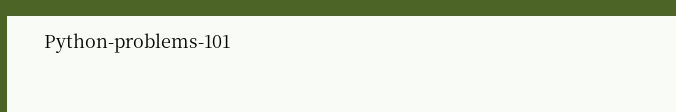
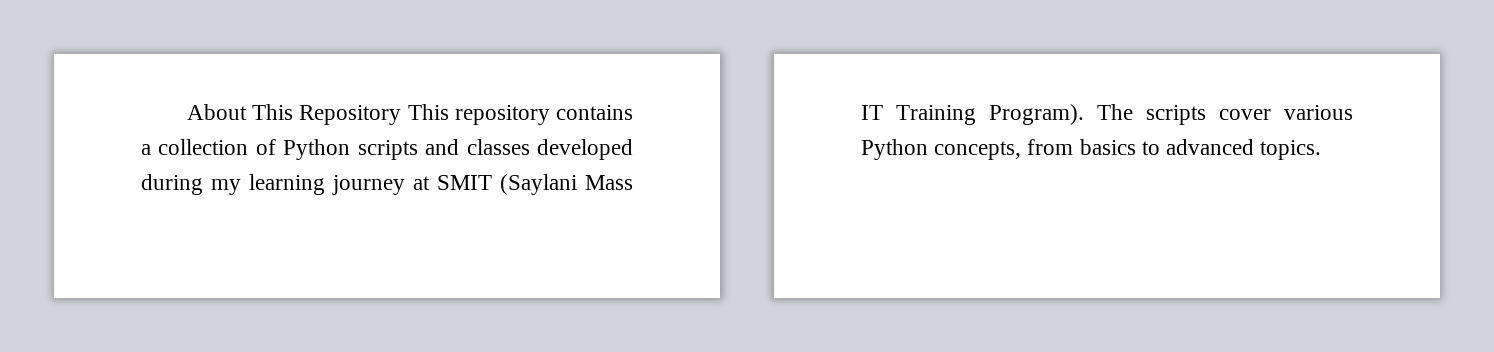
[44,33,230,53] Python-problems-101 -> [186,104,633,125] [141,139,633,160] [141,174,633,195] [861,104,1353,125] [861,139,1322,160] About This Repository This repository contains a collection of Python scripts and classes developed during my learning journey at SMIT (Saylani Mass IT Training Program). The scripts cover various Python concepts, from basics to advanced topics.

